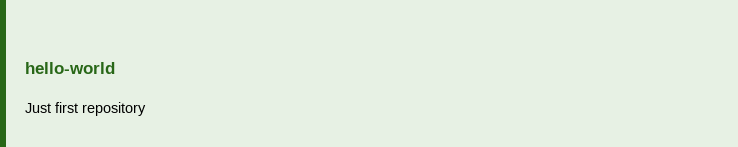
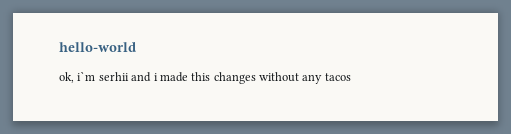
[25,102,146,116] Just first repository -> [59,71,351,84] ok, i`m serhii and i made this changes without any tacos

